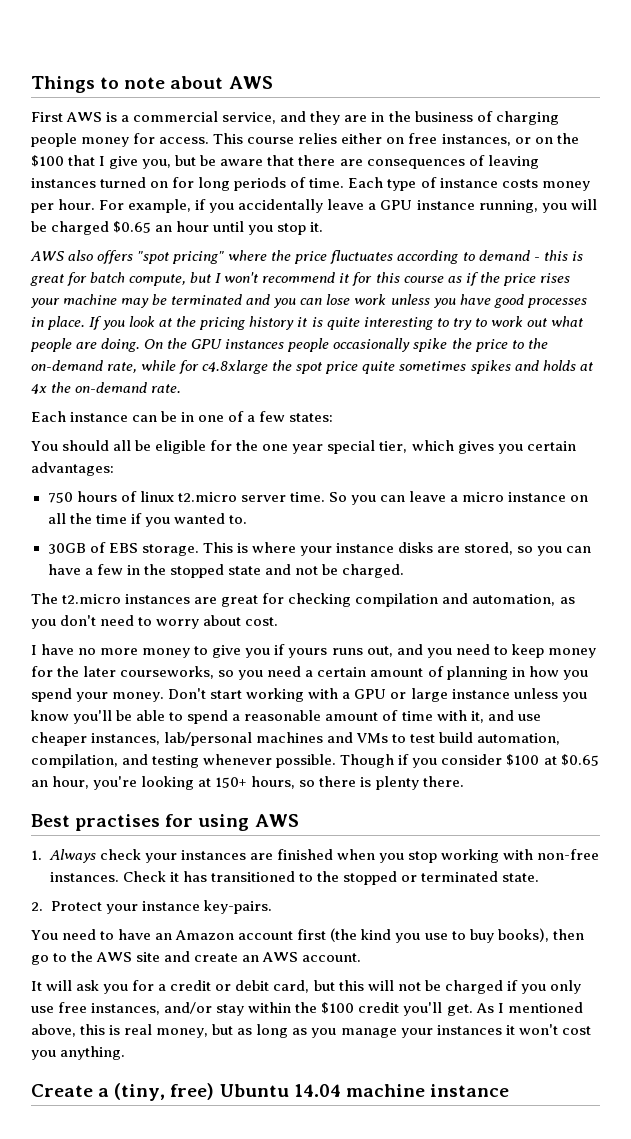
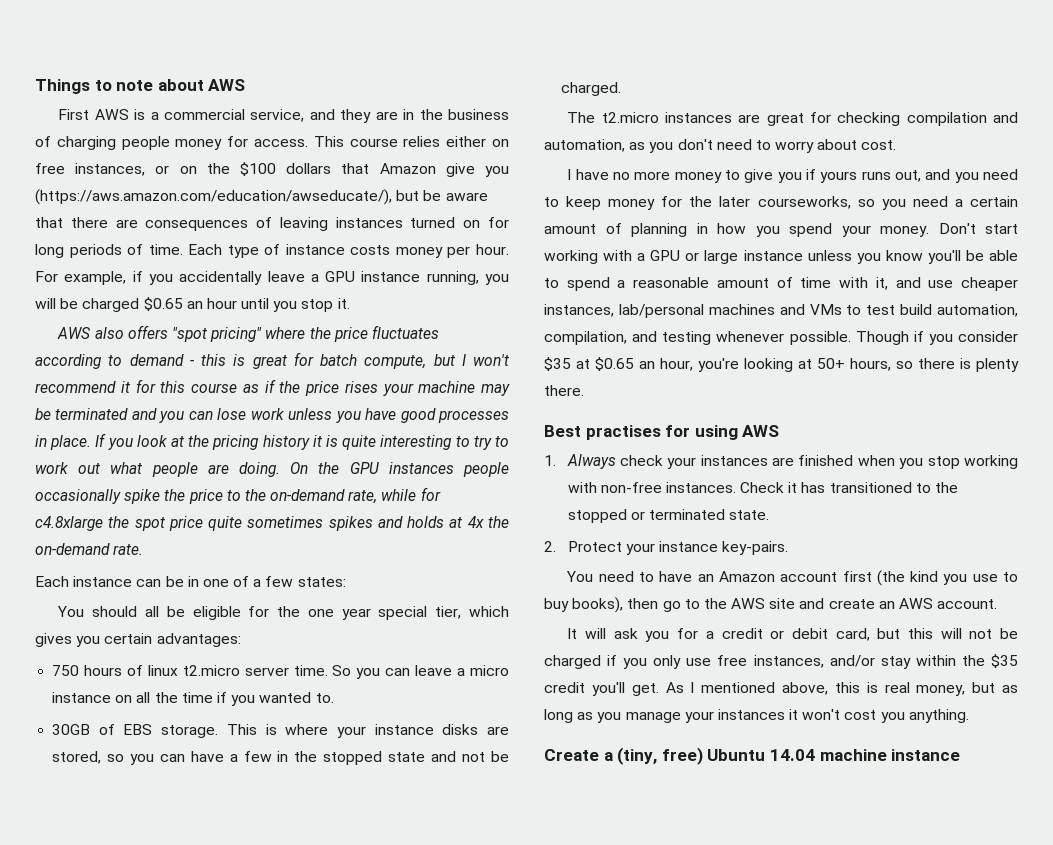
[68,155,172,169] that I give you, -> [286,163,509,177] [35,189,392,205] dollars that Amazon give you (https://aws.amazon.com/education/awseducate/),
[506,754,540,766] $100 -> [544,357,571,371] $35
[215,777,248,788] 150+ -> [817,358,845,369] 50+
[321,1002,355,1014] $100 -> [990,654,1018,668] $35

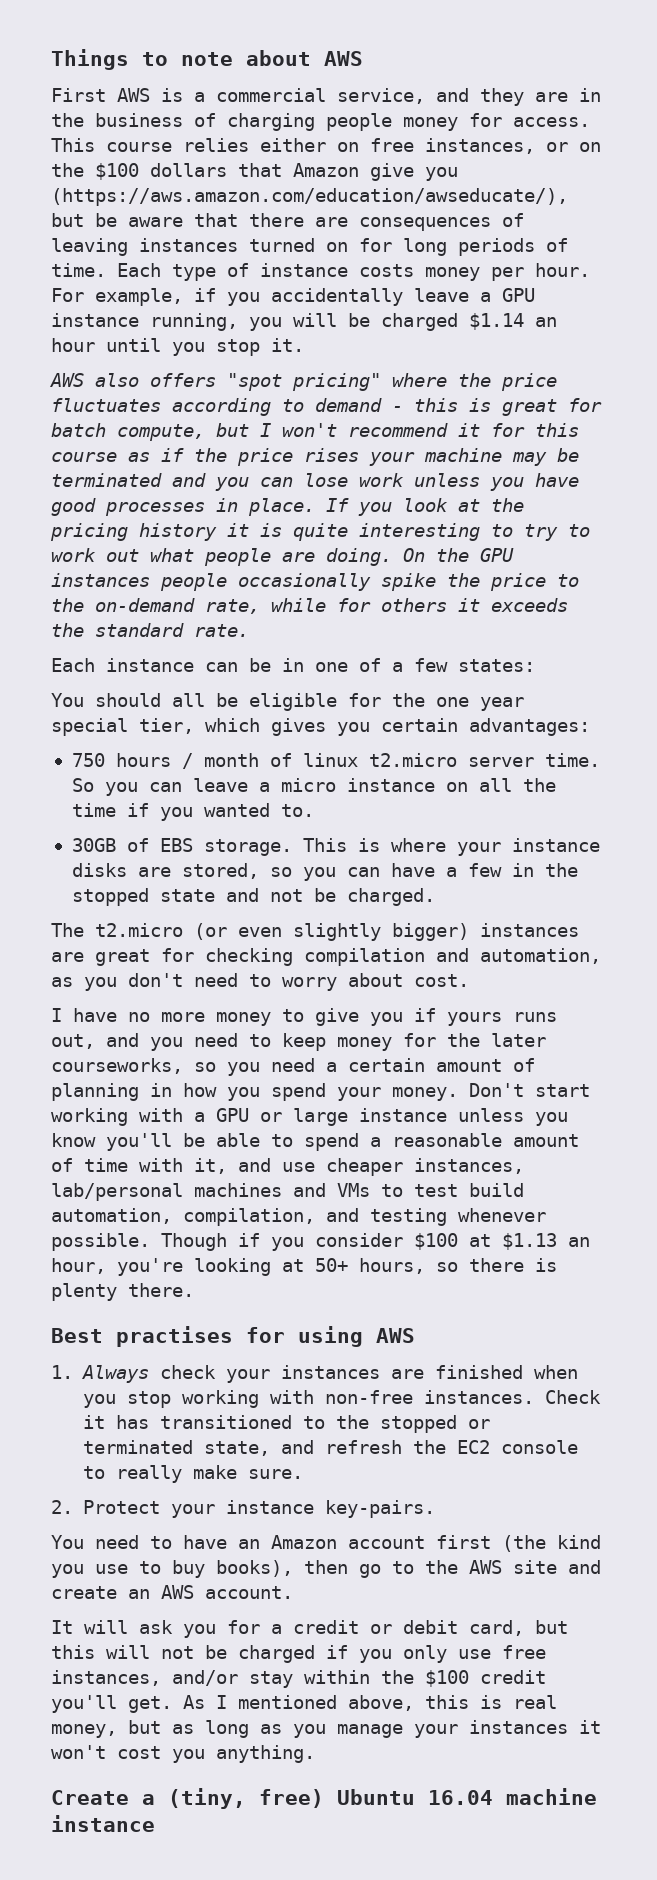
[143,297,183,311] $0.65 -> [469,313,524,330] $1.14
[35,516,509,531] [35,543,110,555] c4.8xlarge the spot price quite sometimes spikes and holds at 4x the on-demand -> [381,598,568,612] [51,623,184,637] others it exceeds the standard
(122, 670) none -> [181,753,259,769] / month
(659, 117) none -> [194,923,469,941] (or even slightly bigger)
[544,357,634,371] $35 at $0.65 -> [414,1233,557,1250] $100 at $1.13
[729,510,770,520] state. -> [203,1440,578,1456] [82,1465,303,1483] state, and refresh the EC2 console to really make sure.
[990,654,1018,668] $35 -> [425,1670,469,1687] $100
[769,749,815,761] 14.04 -> [428,1790,493,1805] 16.04

